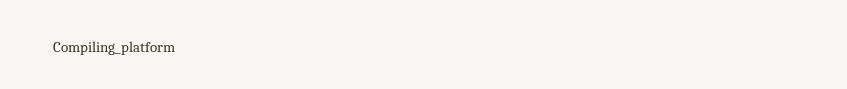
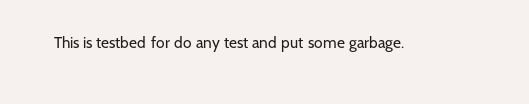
[53,41,175,55] Compiling_platform -> [54,36,404,52] This is testbed for do any test and put some garbage.

